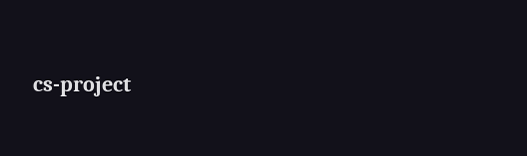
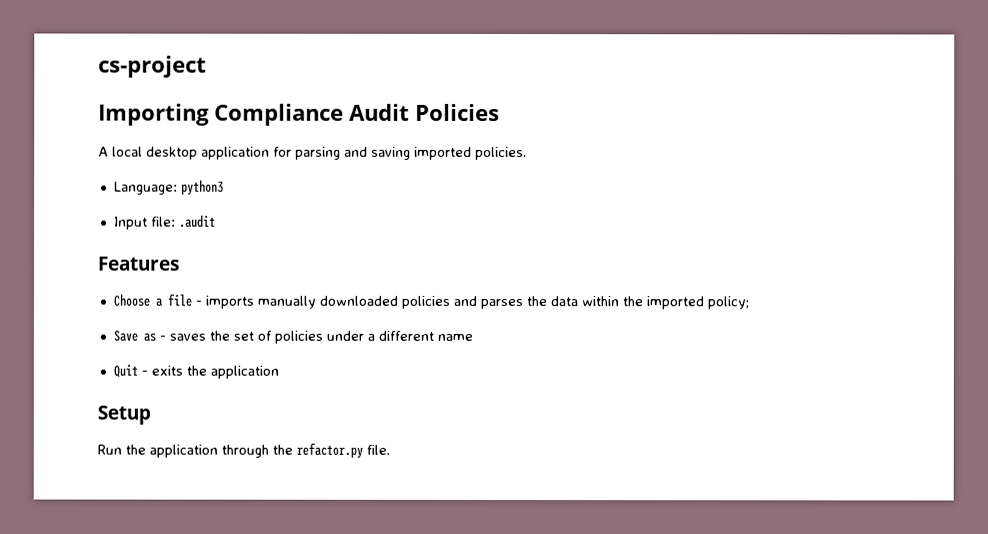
(132, 86) none -> [98,103,500,126] [98,146,527,161] [113,179,224,195] [113,214,216,230] [97,256,180,271] [112,293,749,310] [112,330,473,344] [112,364,279,379] [97,405,151,425] [97,442,390,458] // Importing Compliance Audit Policies // A local desktop application for parsing and saving imported policies. // Language: python3 // Input file: .audit // Features // Choose a file - imports manually downloaded policies and parses the data within the imported policy; // Save as - saves the set of policies under a different name // Quit - exits the application // Setup // Run the application through the refactor.py file.

